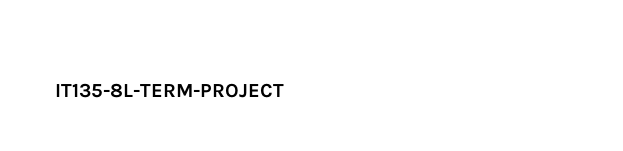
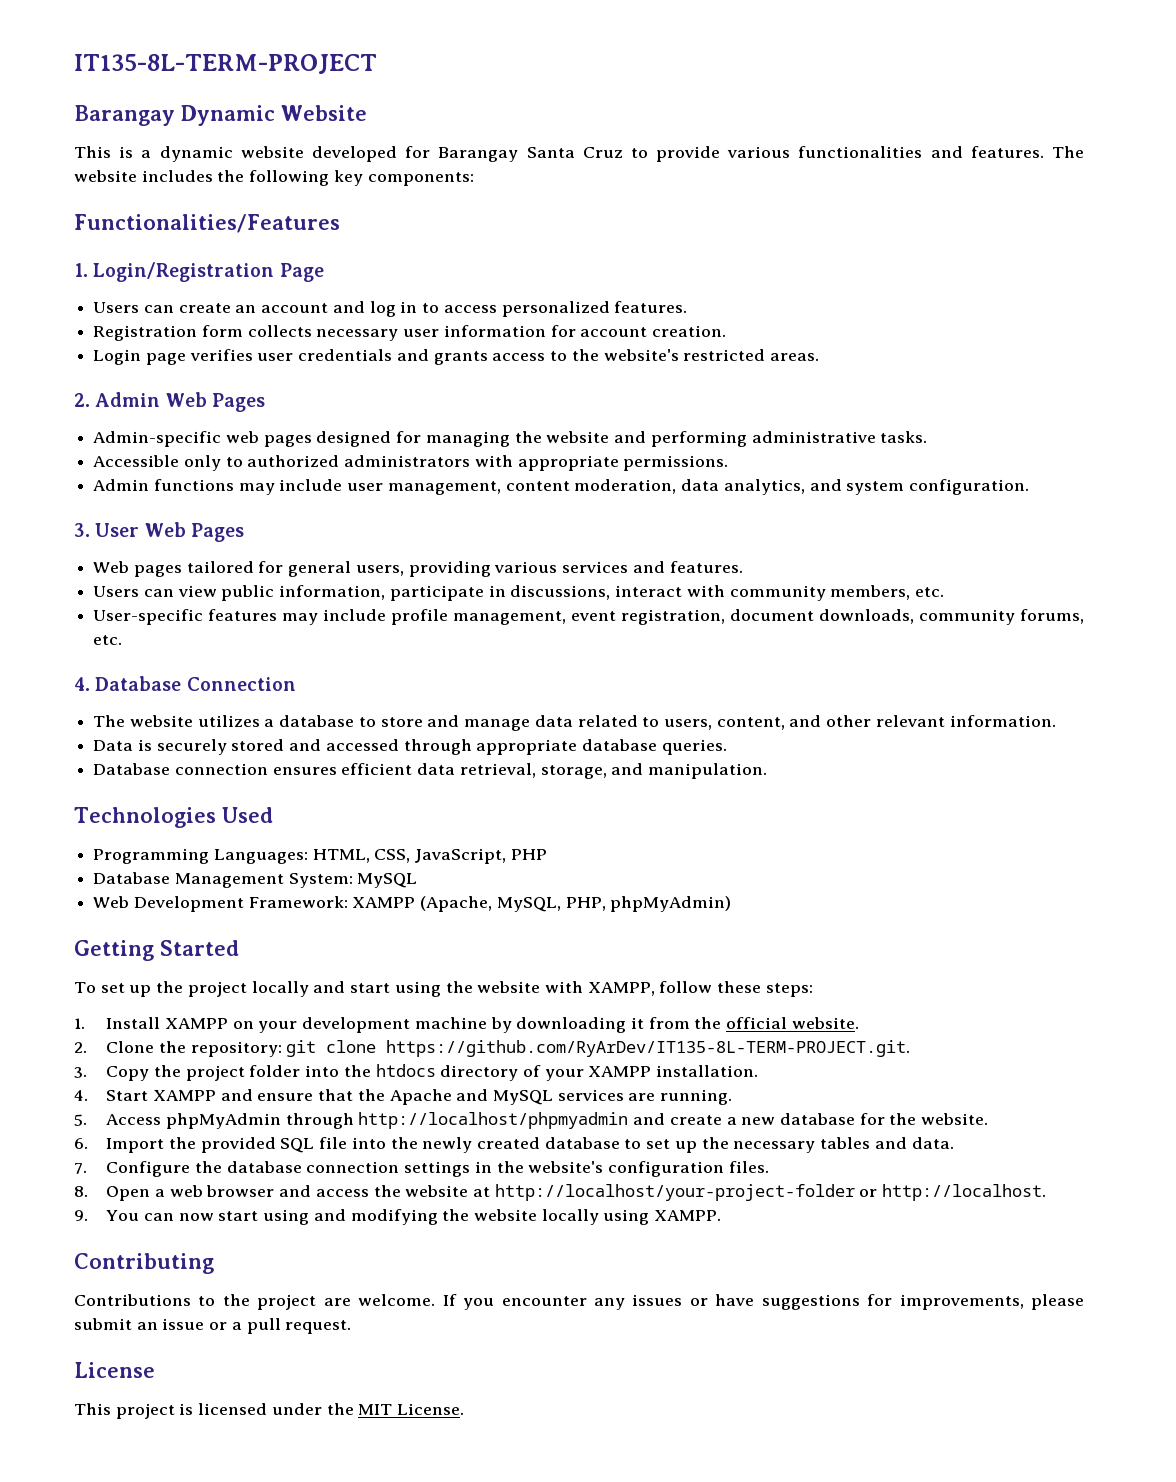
(284, 90) none -> [74,105,367,126] [74,146,1084,162] [74,170,474,186] [74,214,340,233] [74,262,324,282] [93,301,688,317] [93,325,727,341] [93,349,819,365] [74,392,265,412] [93,431,928,447] [93,455,729,471] [93,479,1029,495] [74,522,244,542] [93,561,743,577] [93,585,944,601] [93,609,1085,625] [93,635,123,645] [74,676,296,691] [93,715,1056,731] [93,739,727,755] [93,763,768,779] [74,807,273,828] [93,848,547,864] [93,872,418,888] [93,896,732,912] [74,940,239,961] [74,981,813,997] [74,1017,859,1033] [74,1040,911,1057] [74,1064,759,1081] [74,1089,733,1105] [74,1112,989,1129] [74,1137,954,1153] [74,1161,769,1177] [74,1184,1047,1201] [74,1209,722,1225] [74,1253,214,1274] [74,1294,1084,1310] [74,1318,352,1334] [74,1362,155,1378] [74,1403,465,1419] // Barangay Dynamic Website // This is a dynamic website developed for Barangay Santa Cruz to provide various functionalities and features. The website includes the following key components: // Functionalities/Features // 1. Login/Registration Page // Users can create an account and log in to access personalized features. // Registration form collects necessary user information for account creation. // Login page verifies user credentials and grants access to the website's restricted areas. // 2. Admin Web Pages // Admin-specific web pages designed for managing the website and performing administrative tasks. // Accessible only to authorized administrators with appropriate permissions. // Admin functions may include user management, content moderation, data analytics, and system configuration. // 3. User Web Pages // Web pages tailored for general users, providing various services and features. // Users can view public information, participate in discussions, interact with community members, etc. // User-specific features may include profile management, event registration, document downloads, community forums, etc. // 4. Database Connection // The website utilizes a database to store and manage data related to users, content, and other relevant information. // Data is securely stored and accessed through appropriate database queries. // Database connection ensures efficient data retrieval, storage, and manipulation. // Technologies Used // Programming Languages: HTML, CSS, JavaScript, PHP // Database Management System: MySQL // Web Development Framework: XAMPP (Apache, MySQL, PHP, phpMyAdmin) // Getting Started // To set up the project locally and start using the website with XAMPP, follow these steps: // 1. Install XAMPP on your development machine by downloading it from the official website. // 2. Clone the repository: git clone https://github.com/RyArDev/IT135-8L-TERM-PROJECT.git. // 3. Copy the project folder into the htdocs directory of your XAMPP installation. // 4. Start XAMPP and ensure that the Apache and MySQL services are running. // 5. Access phpMyAdmin through http://localhost/phpmyadmin and create a new database for the website. // 6. Import the provided SQL file into the newly created database to set up the necessary tables and data. // 7. Configure the database connection settings in the website's configuration files. // 8. Open a web browser and access the website at http://localhost/your-project-folder or http://localhost. // 9. You can now start using and modifying the website locally using XAMPP. // Contributing // Contributions to the project are welcome. If you encounter any issues or have suggestions for improvements, please submit an issue or a pull request. // License // This project is licensed under the MIT License.

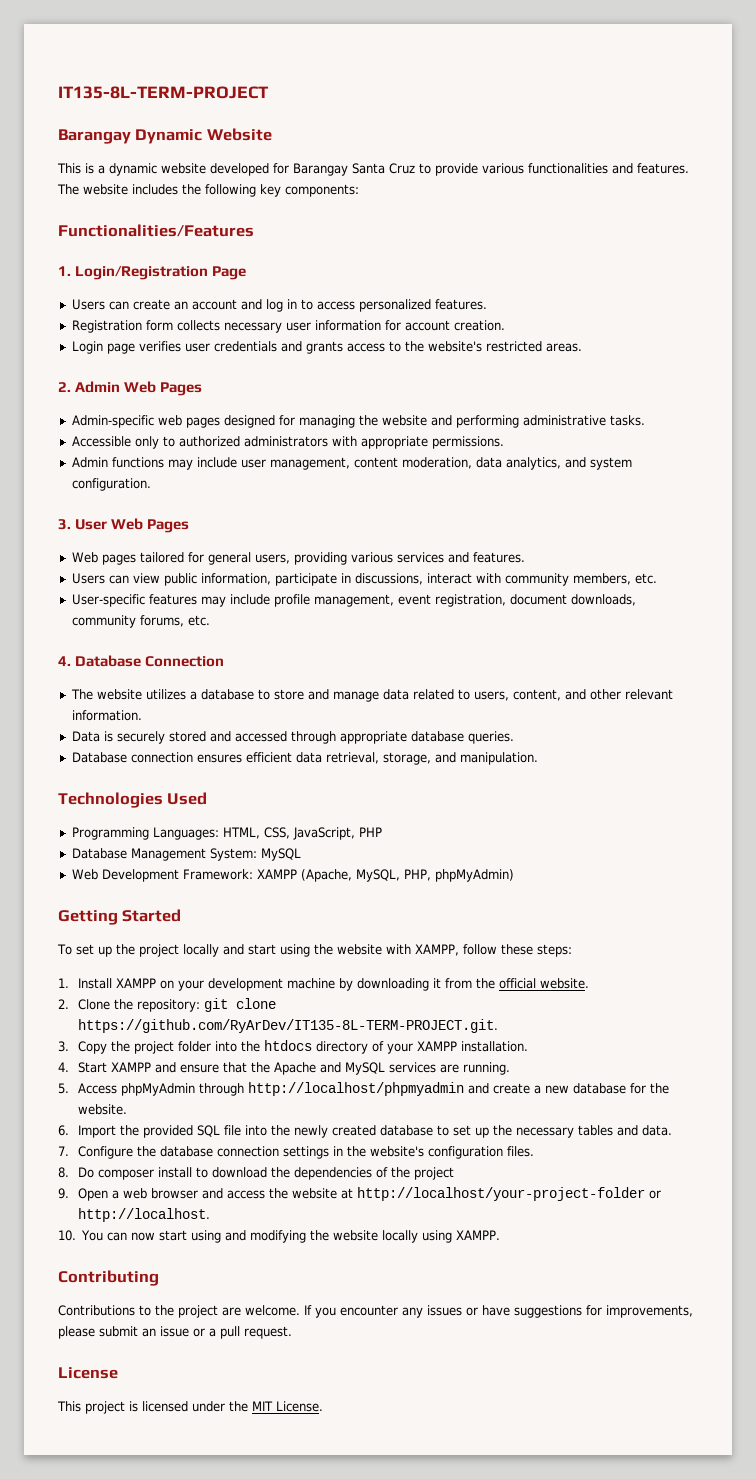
(88, 1191) none -> [78,1167,455,1180] [58,1188,69,1199] Do composer install to download the dependencies of the project // 9.
[74,1210,88,1221] 9. -> [58,1230,76,1241] 10.

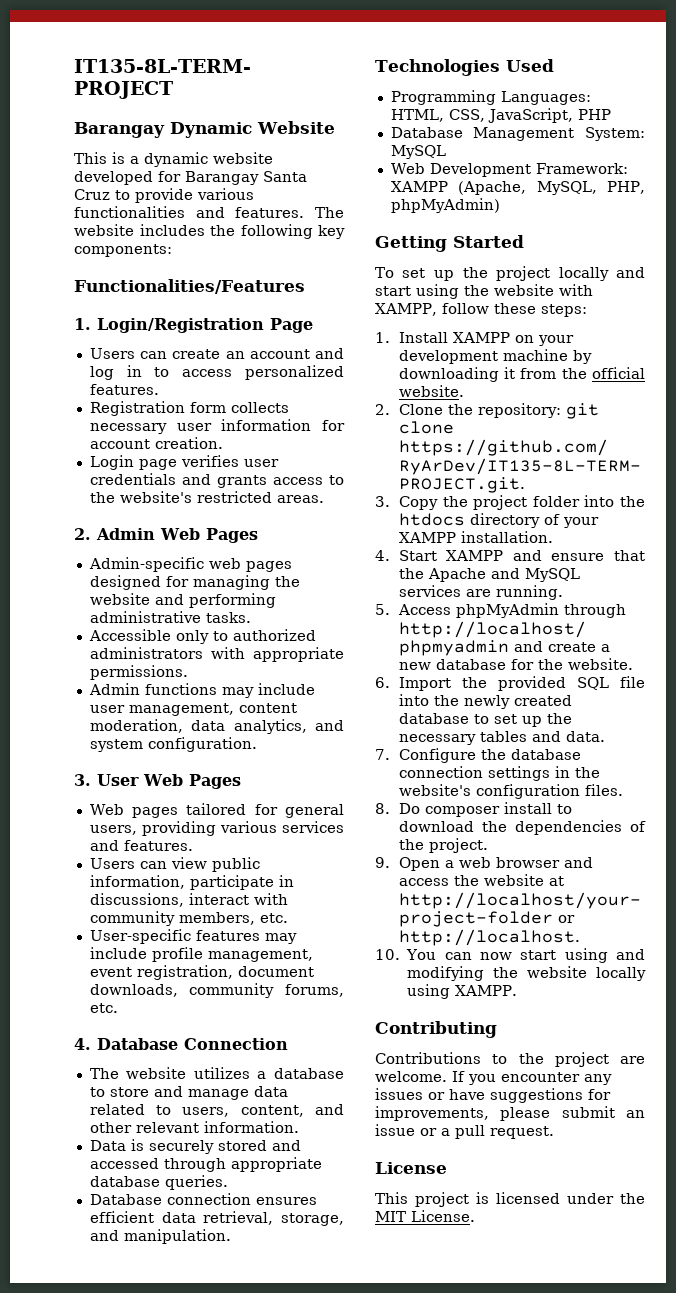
[414,1167,455,1180] project -> [428,838,488,853] project.

